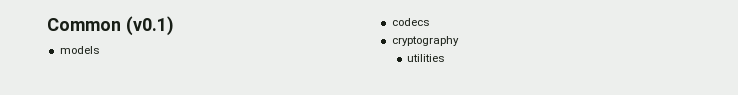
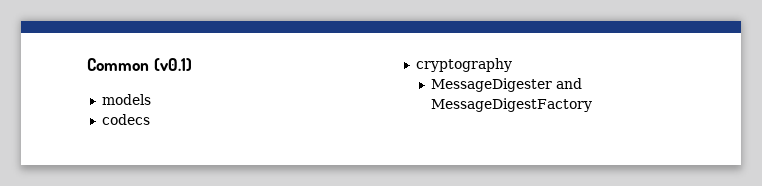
[407,54,446,62] utilities -> [430,78,582,92] [430,98,592,112] MessageDigester and MessageDigestFactory

